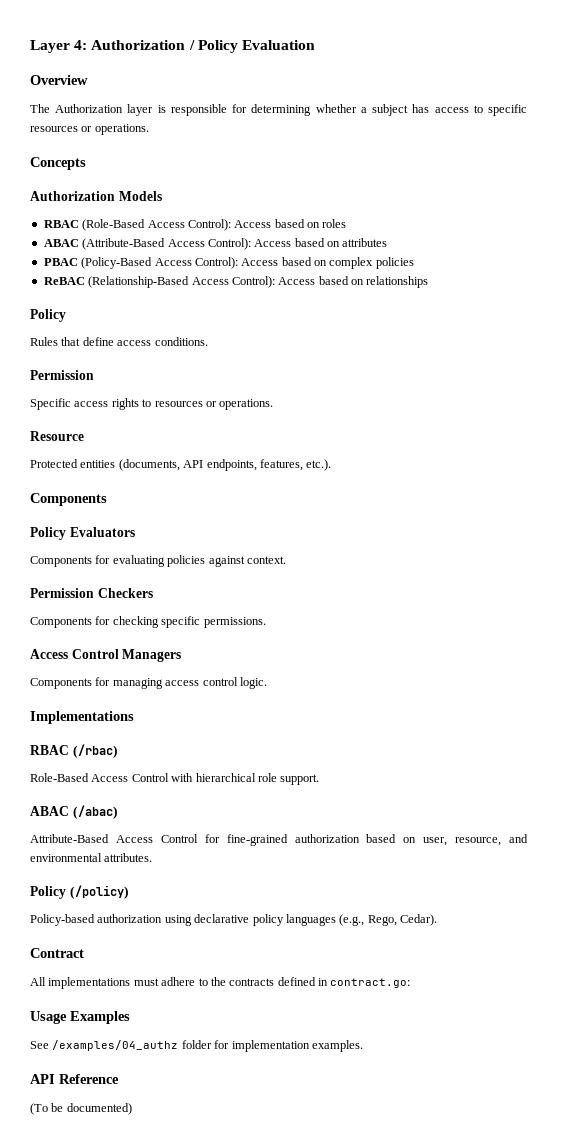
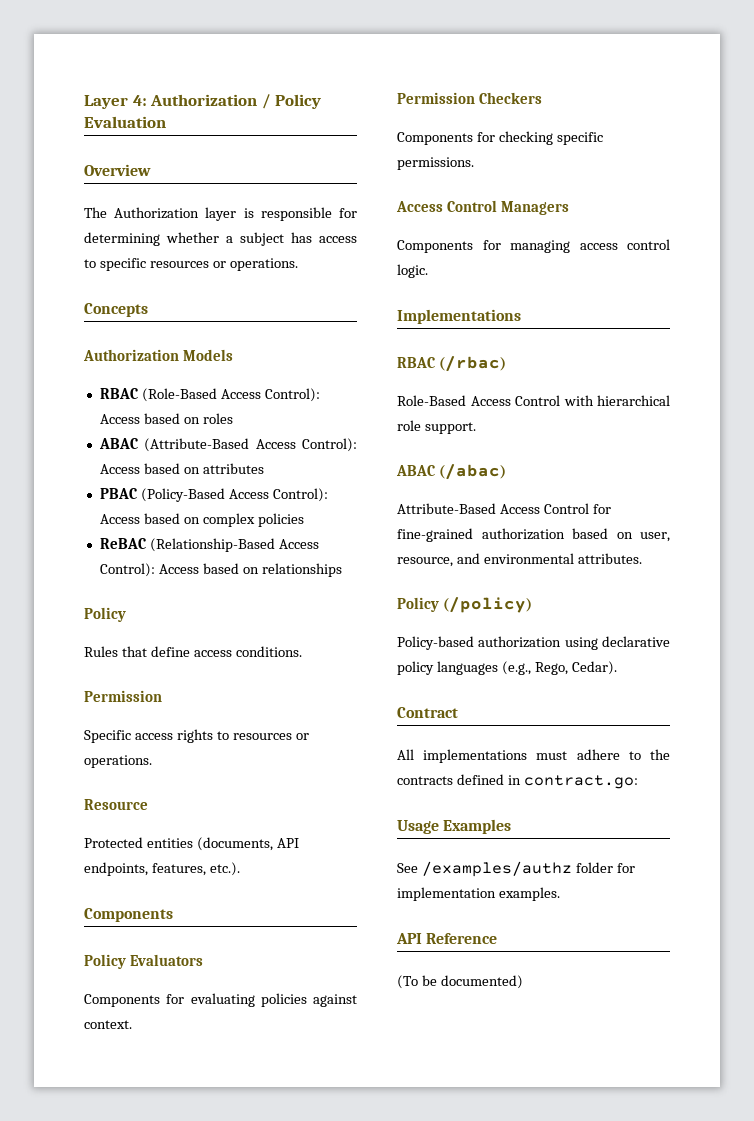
[52,1040,179,1051] /examples/04_authz -> [421,861,572,877] /examples/authz

